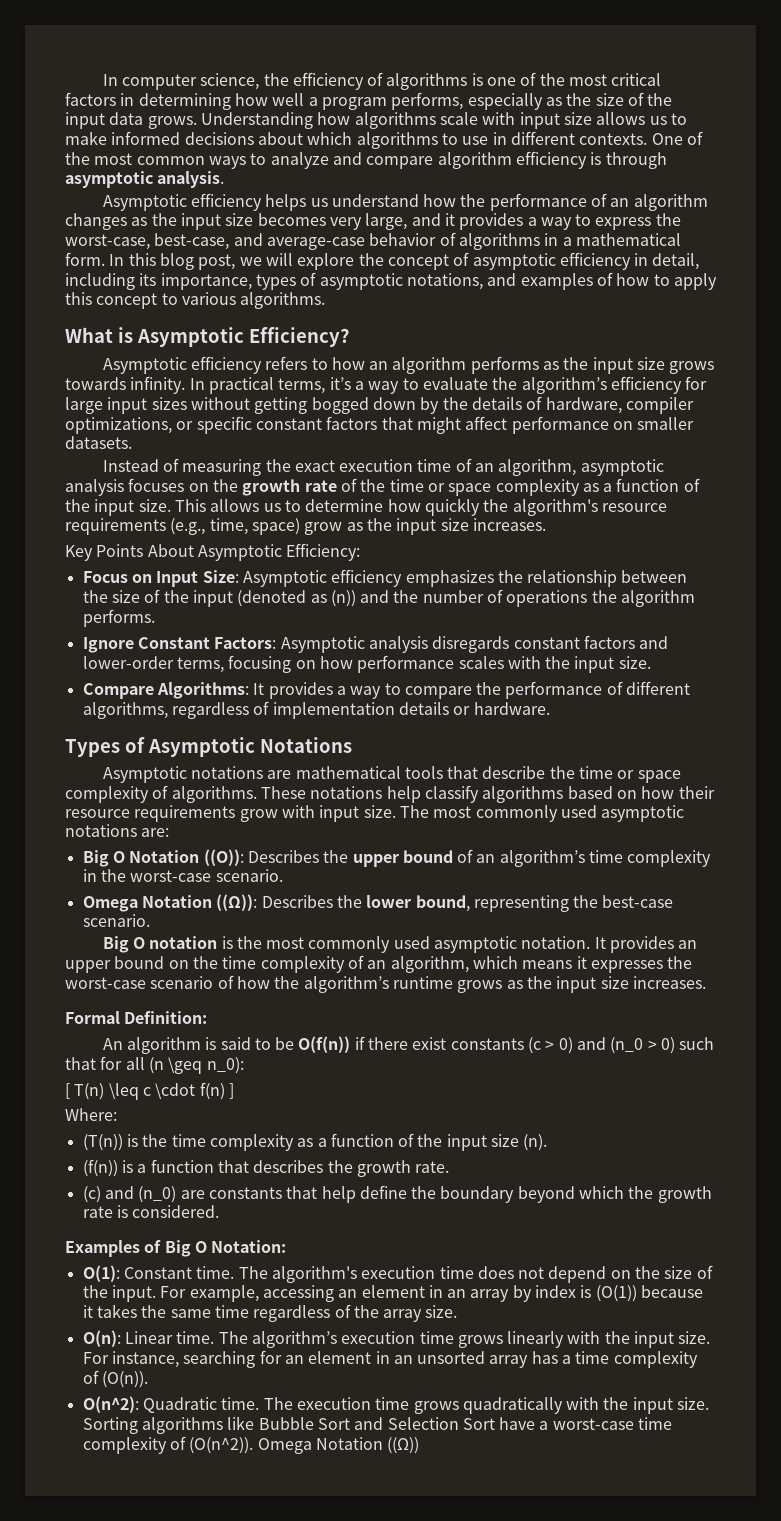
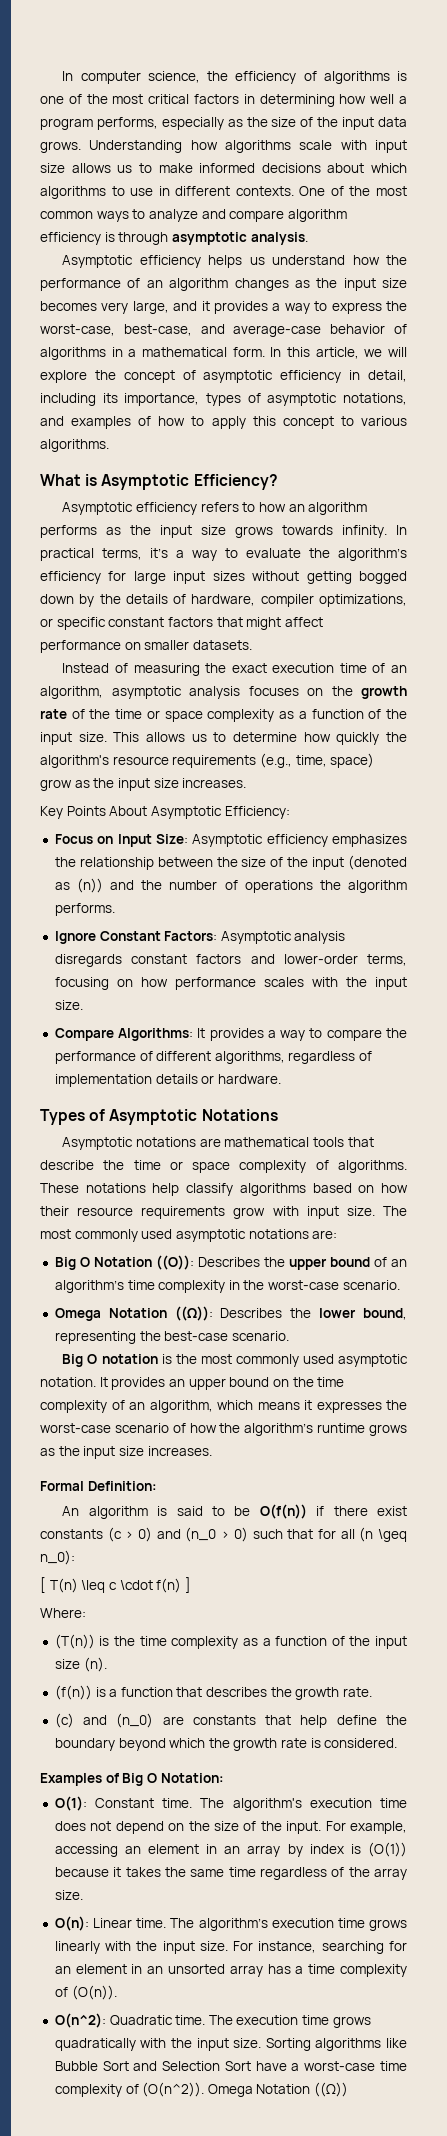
[159,253,236,270] blog post, -> [315,347,359,359] article,

